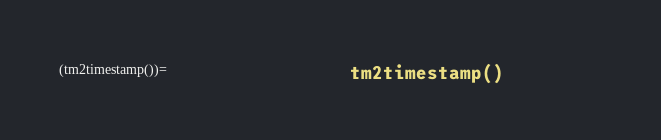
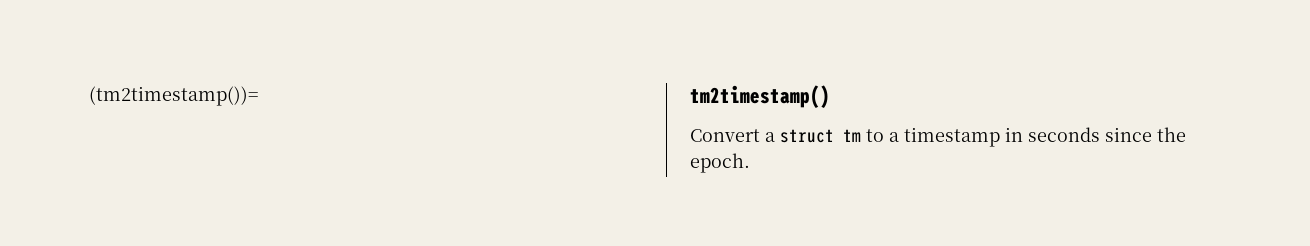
(504, 73) none -> [690,127,1186,147] [690,153,750,173] // Convert a struct tm to a timestamp in seconds since the epoch.

